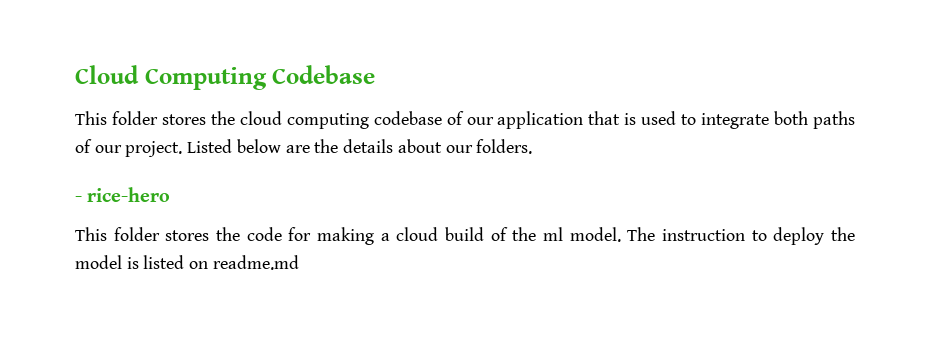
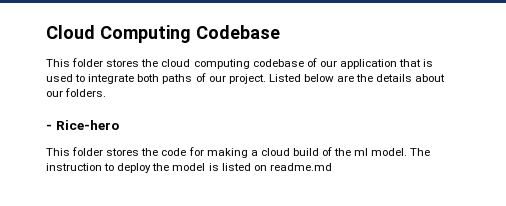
[87,187,171,202] rice-hero -> [55,120,119,130] Rice-hero

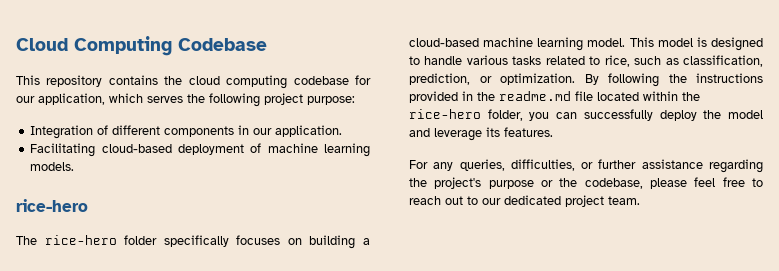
[72,58,140,67] folder stores -> [46,75,158,87] repository contains
[306,58,434,69] [46,73,446,84] [46,88,107,97] [46,120,119,130] [46,147,431,158] [46,163,332,173] of our application that is used to integrate both paths of our project. Listed below are the details about our folders. // - Rice-hero // This folder stores the code for making a cloud build of the ml model. The instruction to deploy the model is listed on readme.md -> [355,75,371,85] [16,93,355,107] [30,125,343,139] [30,143,370,157] [30,162,75,171] [16,199,88,212] [16,235,370,249] [409,37,763,51] [409,55,763,67] [409,73,763,87] [409,91,700,103] [409,109,763,121] [409,127,553,141] [409,159,763,173] [409,177,763,189] [409,195,640,207] for our application, which serves the following project purpose: // Integration of different components in our application. // Facilitating cloud-based deployment of machine learning models. // rice-hero // The rice-hero folder specifically focuses on building a cloud-based machine learning model. This model is designed to handle various tasks related to rice, such as classification, prediction, or optimization. By following the instructions provided in the readme.md file located within the rice-hero folder, you can successfully deploy the model and leverage its features. // For any queries, difficulties, or further assistance regarding the project's purpose or the codebase, please feel free to reach out to our dedicated project team.

